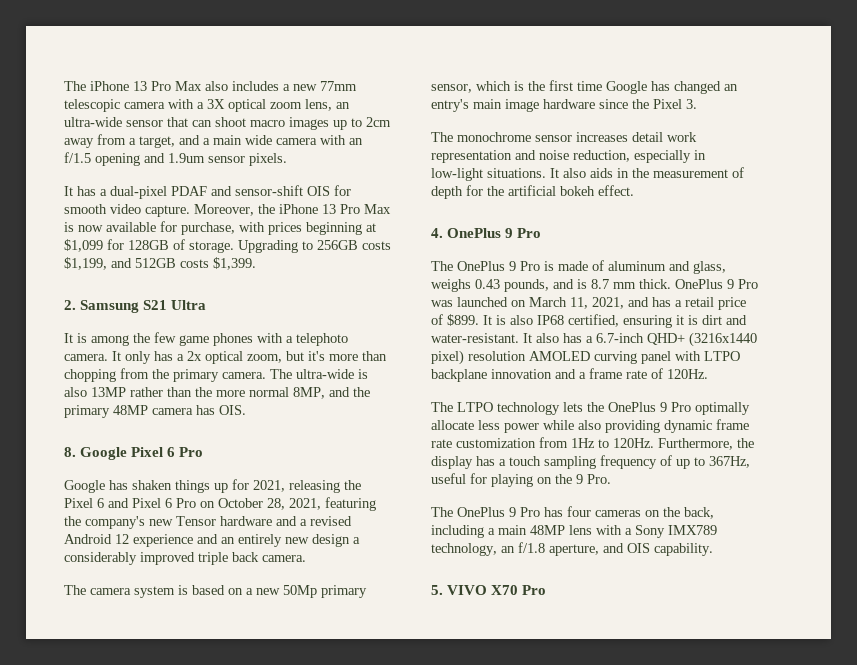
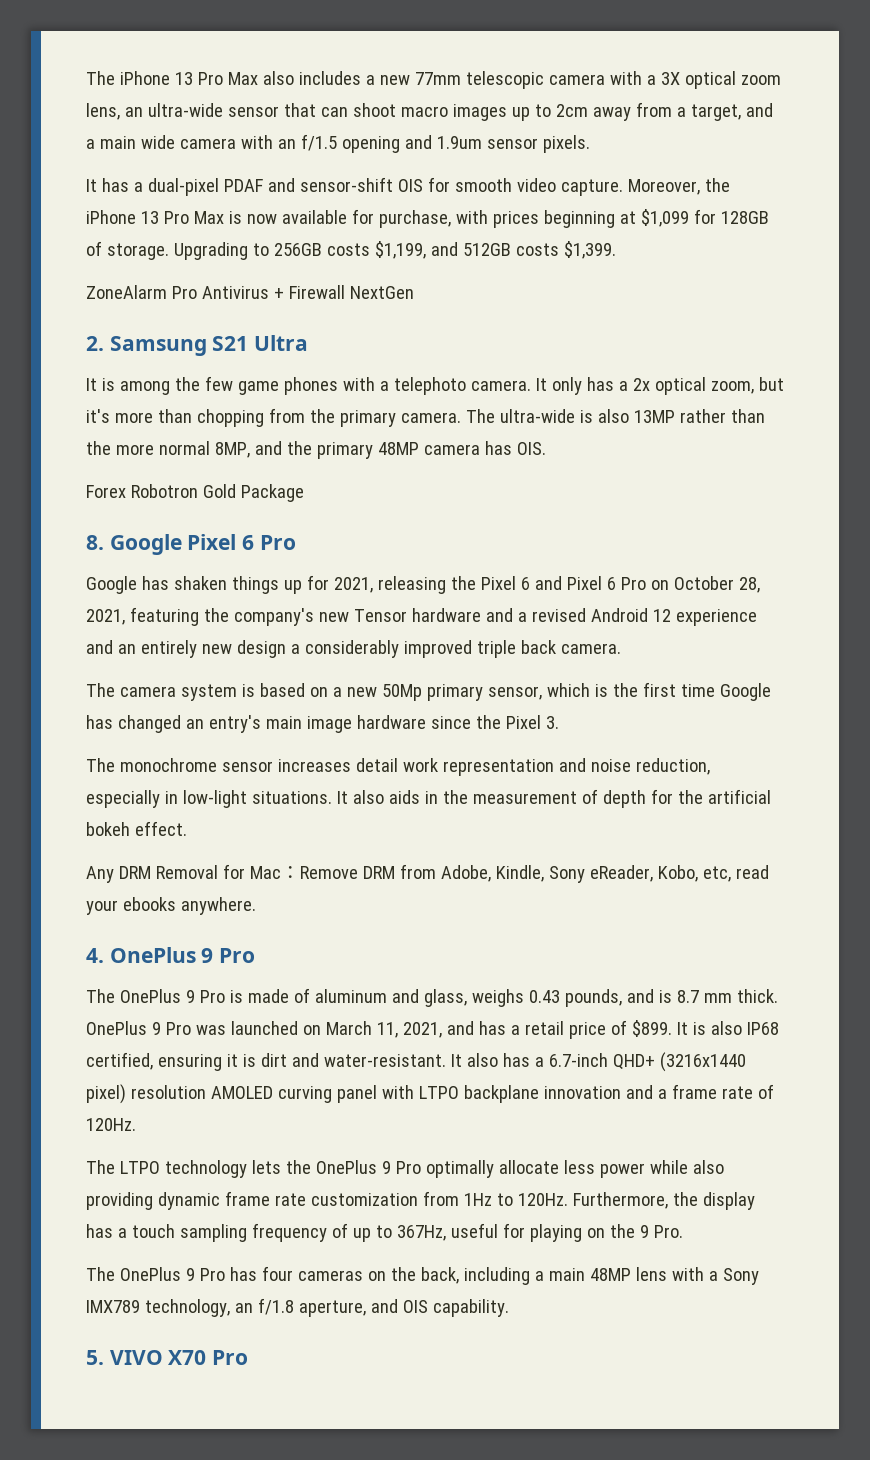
(256, 263) none -> [86,285,414,299] // ZoneAlarm Pro Antivirus + Firewall NextGen
(246, 410) none -> [86,484,304,502] // Forex Robotron Gold Package
(634, 190) none -> [86,864,769,883] [86,897,256,915] // Any DRM Removal for Mac：Remove DRM from Adobe, Kindle, Sony eReader, Kobo, etc, read your ebooks anywhere.

